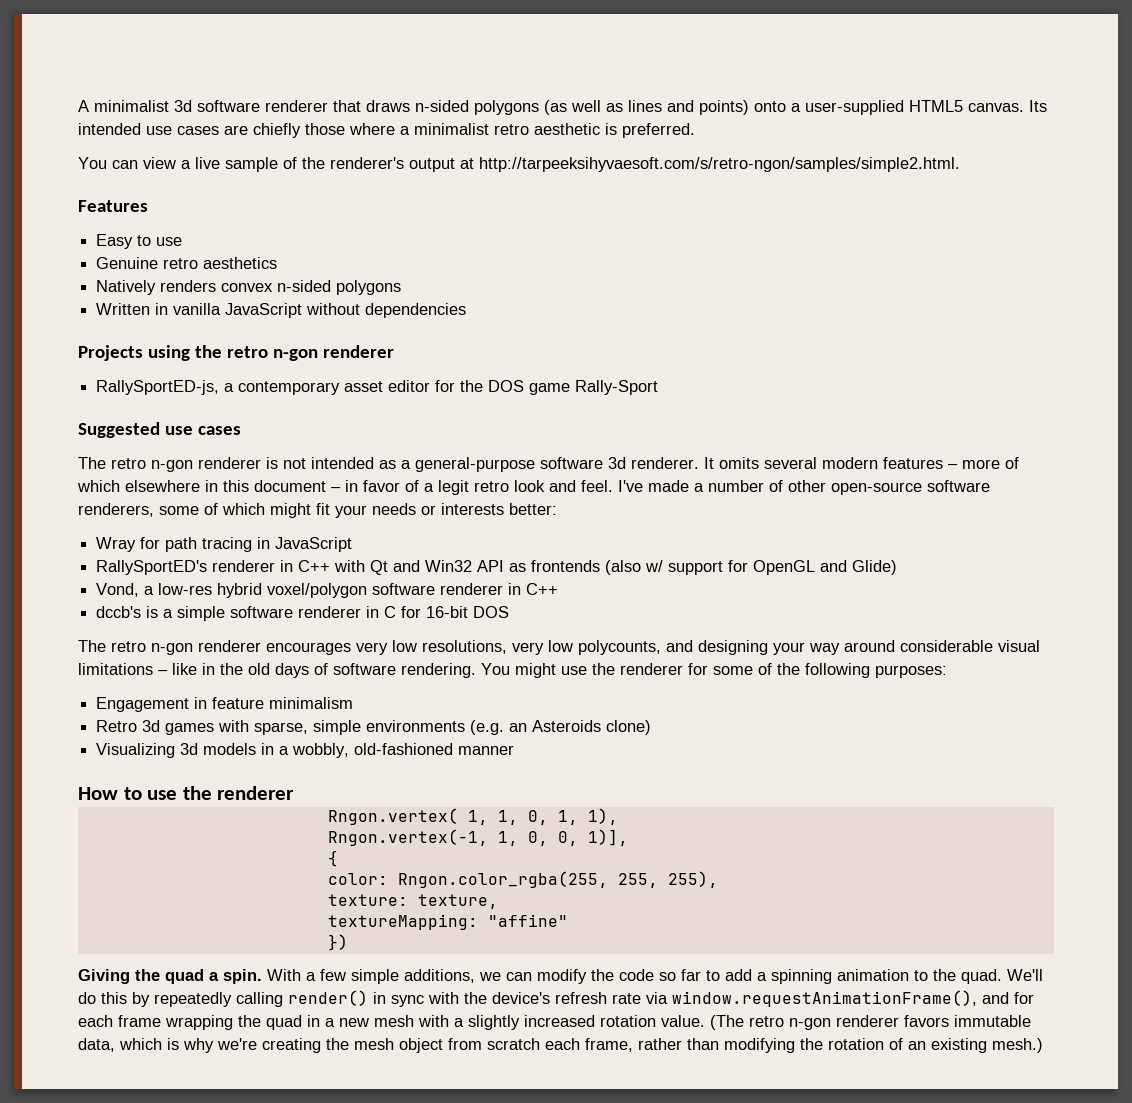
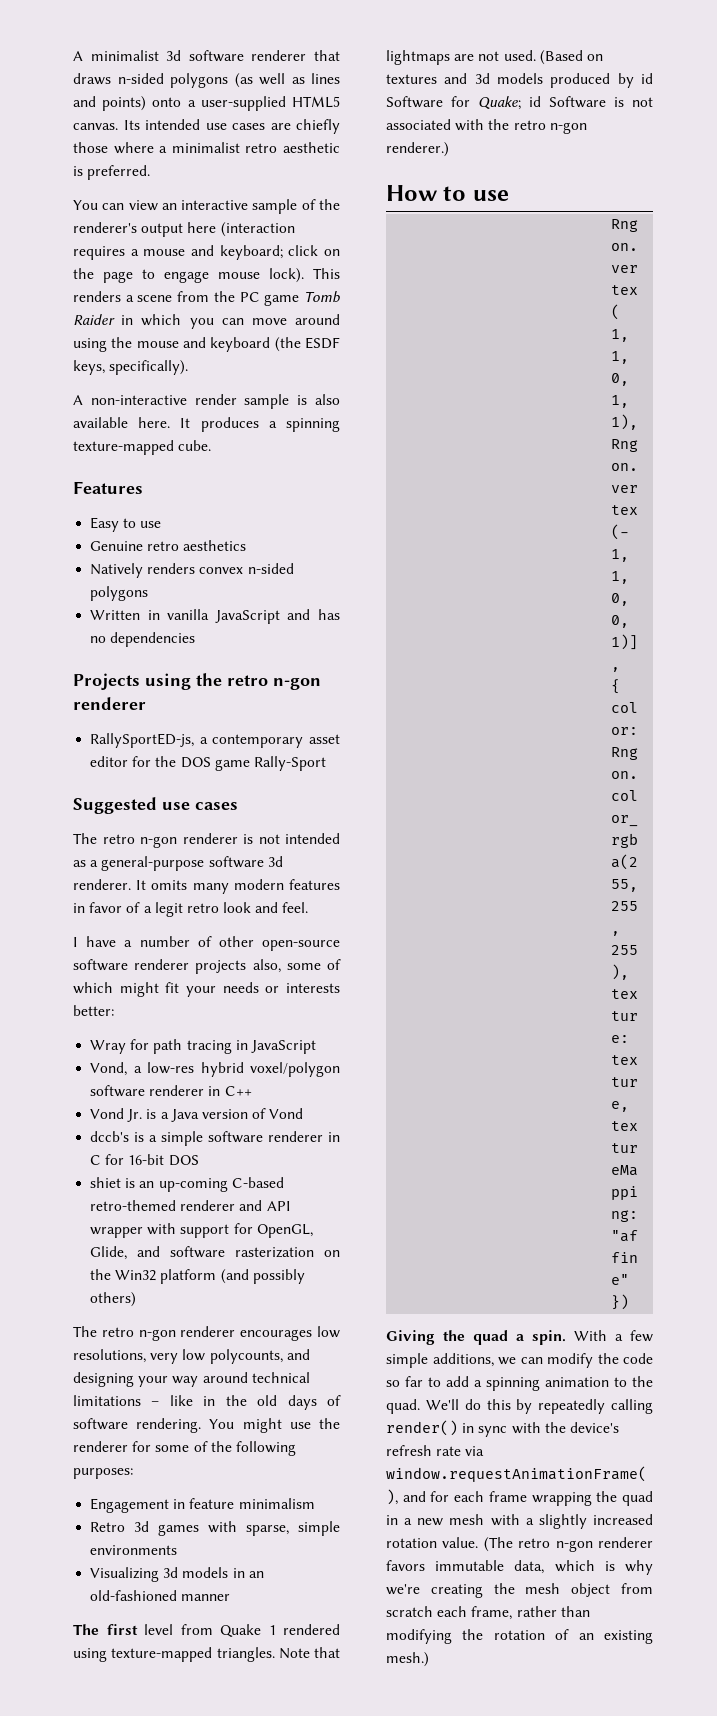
[181,157,220,169] a live -> [161,200,249,210] an interactive
[460,157,960,172] at http://tarpeeksihyvaesoft.com/s/retro-ngon/samples/simple2.html. -> [187,222,295,237] [73,245,340,260] [73,268,340,283] [73,291,340,306] [73,314,340,329] [73,337,340,352] [73,360,189,375] [73,394,340,409] [73,417,340,432] [73,440,212,455] here (interaction requires a mouse and keyboard; click on the page to engage mouse lock). This renders a scene from the PC game Tomb Raider in which you can move around using the mouse and keyboard (the ESDF keys, specifically). // A non-interactive render sample is also available here. It produces a spinning texture-mapped cube.
[306,303,361,315] without -> [287,609,340,620] [90,636,107,643] and has no
[764,457,817,469] several -> [192,883,229,894] many
[948,457,1019,469] [77,480,341,492] – more of which elsewhere in this document – -> (340, 884) none
[618,480,689,492] I've made -> [73,936,117,947] // I have
[78,503,154,517] renderers, -> [134,959,281,974] renderer projects also,
[96,560,898,575] // RallySportED's renderer in C++ with Qt and Win32 API as frontends (also w/ support for OpenGL and Glide) -> (316, 1047) none
(559, 589) none -> [90,1108,304,1122] // Vond Jr. is a Java version of Vond
(510, 612) none -> [90,1177,284,1192] [90,1200,291,1211] [90,1223,313,1238] [90,1246,340,1260] [90,1269,305,1284] [90,1292,137,1307] // shiet is an up-coming C-based retro-themed renderer and API wrapper with support for OpenGL, Glide, and software rasterization on the Win32 platform (and possibly others)
[356,642,388,655] very -> (313, 1335) none
[900,640,1040,652] considerable visual -> [251,1372,310,1383] technical
[470,720,652,735] (e.g. an Asteroids clone) -> (178, 1550) none
[279,743,350,758] a wobbly, -> [248,1571,264,1578] an
(515, 750) none -> [73,1624,340,1638] [73,1647,340,1662] [386,50,603,65] [386,73,653,88] [386,96,653,110] [386,119,587,134] [386,142,449,157] // The first level from Quake 1 rendered using texture-mapped triangles. Note that lightmaps are not used. (Based on textures and 3d models produced by id Software for Quake; id Software is not associated with the retro n-gon renderer.)
[182,786,295,800] the renderer -> (509, 195) none

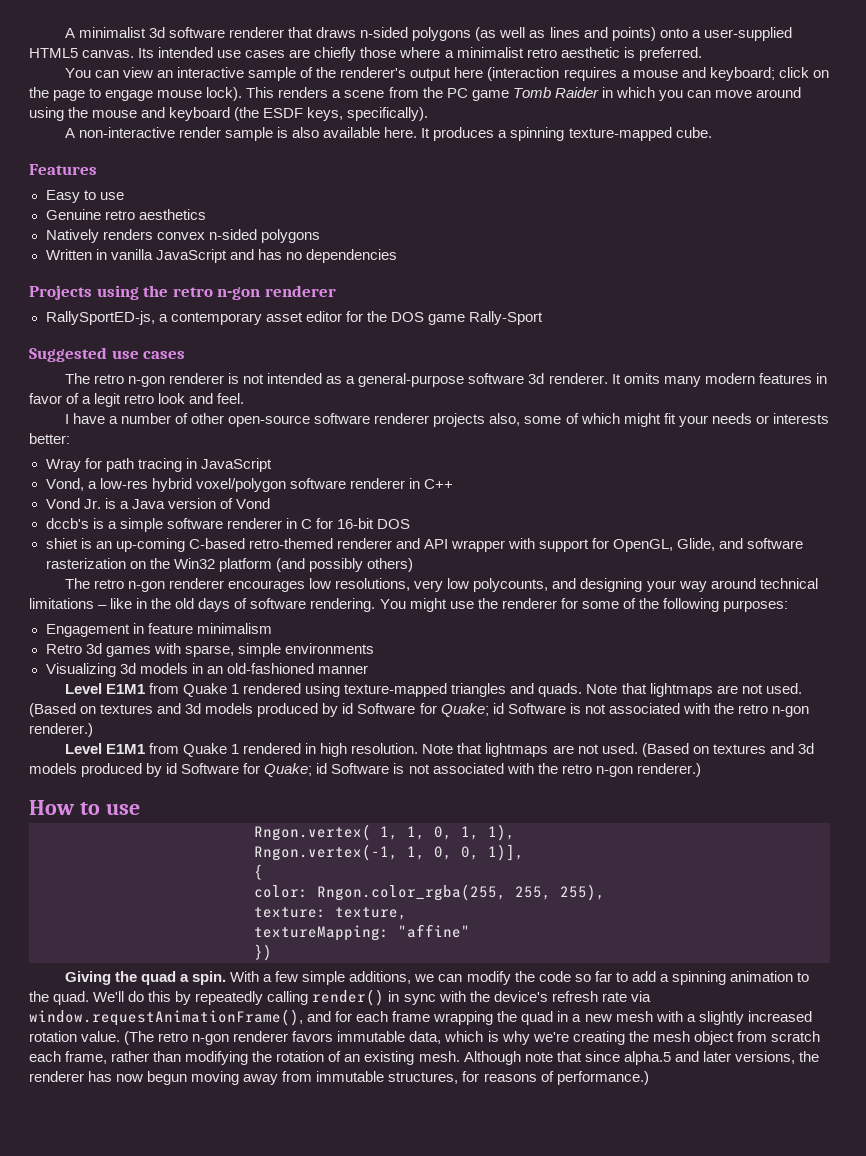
[73,1624,173,1635] The first level -> [64,683,145,694] Level E1M1
[216,1647,275,1662] triangles. -> [451,683,802,697] [29,703,809,717] [29,723,93,737] [64,743,419,757] triangles and quads. Note that lightmaps are not used. (Based on textures and 3d models produced by id Software for Quake; id Software is not associated with the retro n-gon renderer.) // Level E1M1 from Quake 1 rendered in high resolution.
[386,1652,429,1667] mesh.) -> [418,1051,819,1065] [29,1071,649,1085] mesh. Although note that since alpha.5 and later versions, the renderer has now begun moving away from immutable structures, for reasons of performance.)

